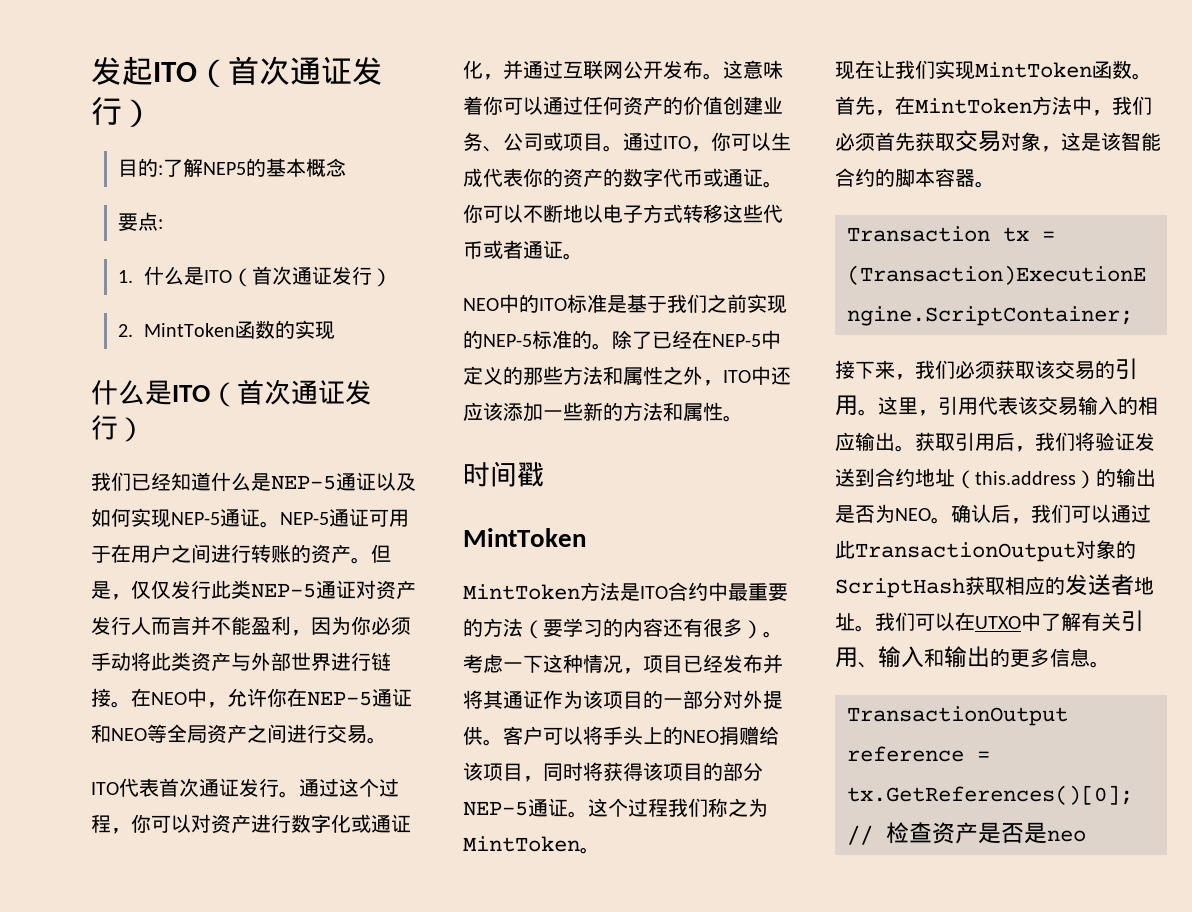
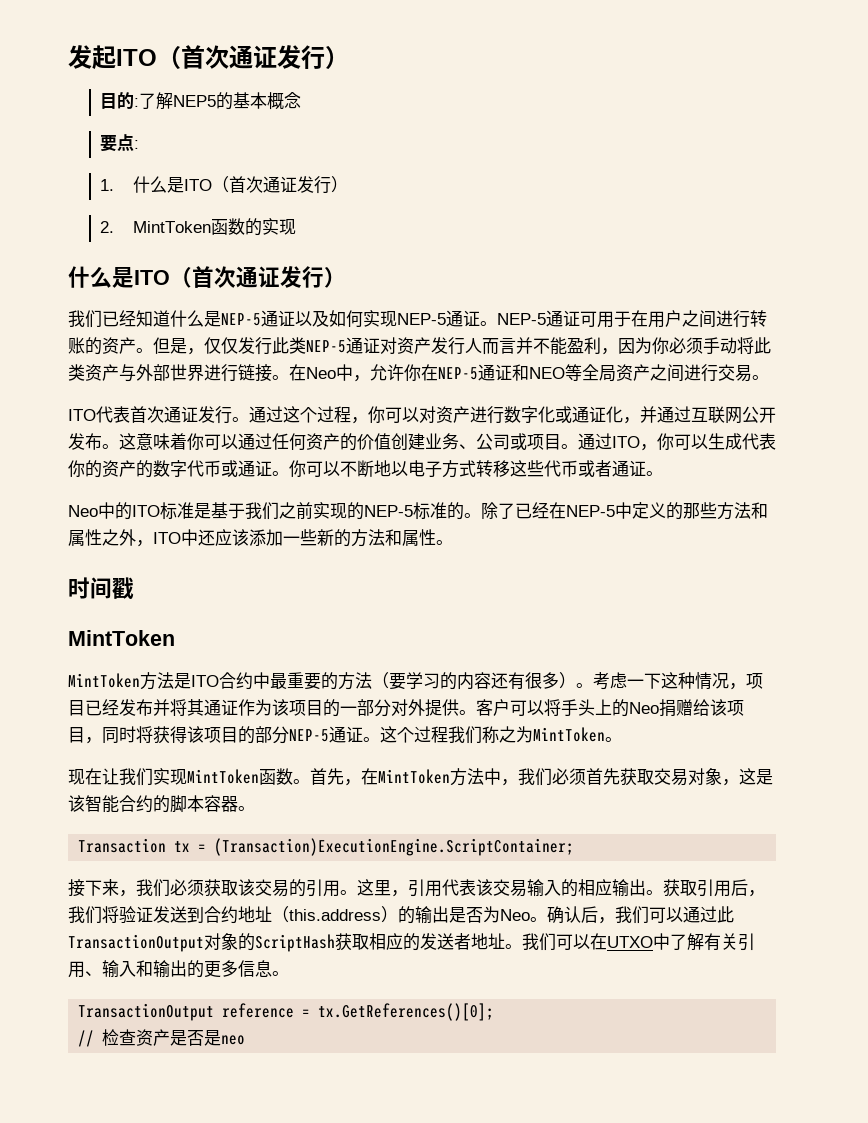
[151,692,187,705] NEO -> [306,367,336,379] Neo
[463,298,499,311] NEO -> [68,505,98,517] Neo
[683,730,719,743] NEO -> [629,702,659,714] Neo
[895,508,931,521] NEO -> [500,909,530,921] Neo

